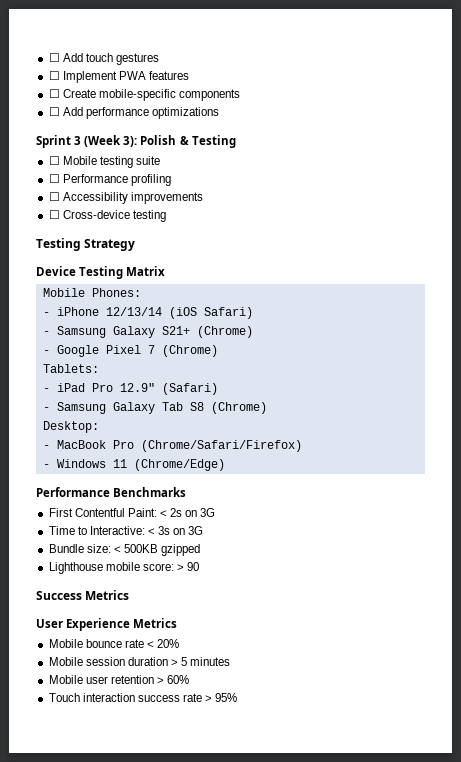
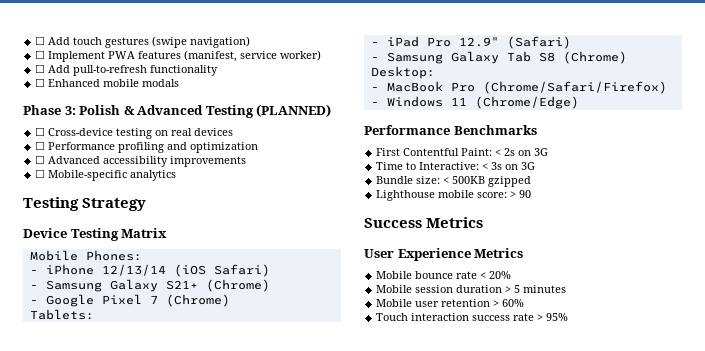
(159, 59) none -> [152,36,251,48] (swipe navigation)
[48,89,240,101] [48,107,219,119] [36,135,138,148] // ☐ Create mobile-specific components // ☐ Add performance optimizations // Sprint 3 (Week 3): -> [184,50,322,62] [35,64,219,76] [35,78,180,87] [23,105,76,115] (manifest, service worker) // ☐ Add pull-to-refresh functionality // ☐ Enhanced mobile modals // Phase 3:
[191,135,236,148] [48,156,160,168] Testing // ☐ Mobile testing suite -> [137,104,332,118] [35,127,234,139] Advanced Testing (PLANNED) // ☐ Cross-device testing on real devices
[48,192,128,204] // ☐ Accessibility -> [167,142,259,153] [35,155,169,167] and optimization // ☐ Advanced accessibility
[62,210,166,222] Cross-device testing -> [48,170,177,181] Mobile-specific analytics

